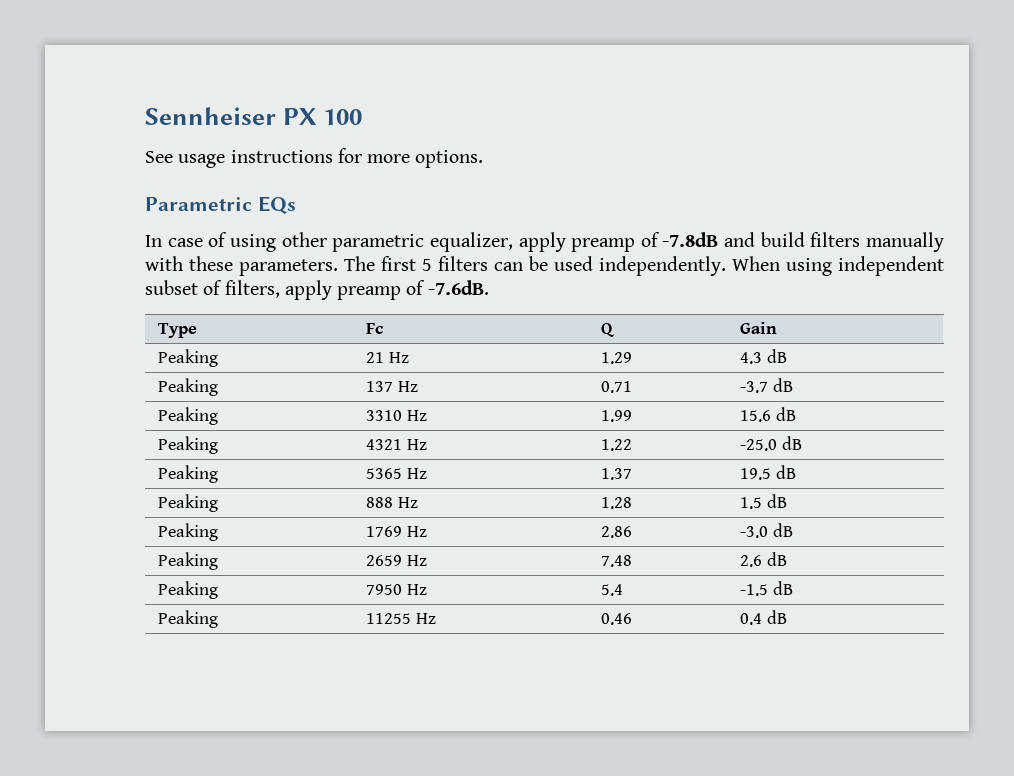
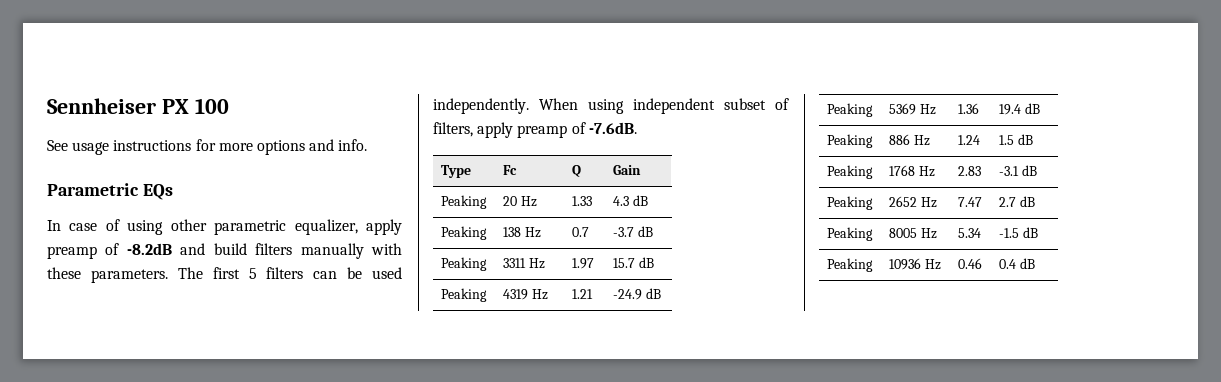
[415,150,484,168] options. -> [256,139,368,155] options and info.
[662,232,719,247] -7.8dB -> [126,243,172,255] -8.2dB
[366,352,409,363] [601,352,633,364] 21 Hz | 1.29 -> [503,196,537,207] [572,196,593,206] 20 Hz | 1.33
[366,381,418,392] [601,381,633,393] 137 Hz | 0.71 -> [503,227,541,238] [572,227,590,237] 138 Hz | 0.7
[366,410,427,421] [601,410,633,422] [740,407,796,422] [158,436,219,454] [366,439,427,450] [601,439,633,451] [740,436,802,451] [158,465,219,483] [366,468,427,479] [601,468,633,480] [740,465,796,480] [158,494,219,512] [366,497,418,508] [601,497,633,509] 3310 Hz | 1.99 | 15.6 dB // Peaking | 4321 Hz | 1.22 | -25.0 dB // Peaking | 5365 Hz | 1.37 | 19.5 dB // Peaking | 888 Hz | 1.28 -> [503,258,545,269] [572,258,595,269] [613,257,654,268] [441,288,488,302] [503,289,548,300] [572,289,594,299] [613,288,661,300] [827,103,874,117] [889,103,936,115] [958,103,980,114] [999,103,1040,115] [827,134,874,148] [889,134,930,146] [958,135,981,145] 3311 Hz | 1.97 | 15.7 dB // Peaking | 4319 Hz | 1.21 | -24.9 dB // Peaking | 5369 Hz | 1.36 | 19.4 dB // Peaking | 886 Hz | 1.24
[366,526,427,537] [601,526,633,538] [740,523,793,538] [158,552,219,570] [366,555,427,566] [601,555,633,567] [740,552,787,567] [158,581,219,599] [366,584,427,595] [601,584,624,596] 1769 Hz | 2.86 | -3.0 dB // Peaking | 2659 Hz | 7.48 | 2.6 dB // Peaking | 7950 Hz | 5.4 -> [889,165,935,177] [958,166,982,176] [999,165,1037,176] [827,196,874,210] [889,196,937,208] [958,197,983,207] [999,196,1035,207] [827,227,874,241] [889,228,937,239] [958,228,982,238] 1768 Hz | 2.83 | -3.1 dB // Peaking | 2652 Hz | 7.47 | 2.7 dB // Peaking | 8005 Hz | 5.34
[366,613,412,624] 11255 -> [889,258,922,270] 10936

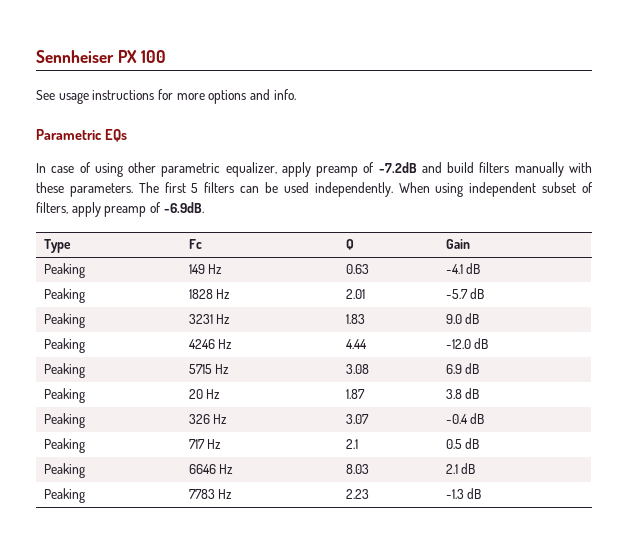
[126,243,172,255] -8.2dB -> [378,162,417,173] -7.2dB
[588,122,637,134] -7.6dB. -> [163,202,204,213] -6.9dB.
[503,196,537,207] [572,196,593,206] [613,195,648,206] [441,226,488,240] [503,227,541,238] [572,227,590,237] [613,226,653,237] [441,257,488,271] [503,258,545,269] [572,258,595,269] [613,257,654,268] [441,288,488,302] [503,289,548,300] [572,289,594,299] [613,288,661,300] [827,103,874,117] [889,103,936,115] [958,103,980,114] [999,103,1040,115] [827,134,874,148] [889,134,930,146] [958,135,981,145] [999,134,1033,145] [827,165,874,179] [889,165,935,177] [958,166,982,176] [999,165,1037,176] [827,196,874,210] [889,196,937,208] [958,197,983,207] [999,196,1035,207] [827,227,874,241] [889,228,937,239] [958,228,982,238] [999,227,1038,238] [827,258,874,272] [889,258,941,270] [958,258,983,269] [999,259,1017,269] 20 Hz | 1.33 | 4.3 dB // Peaking | 138 Hz | 0.7 | -3.7 dB // Peaking | 3311 Hz | 1.97 | 15.7 dB // Peaking | 4319 Hz | 1.21 | -24.9 dB // Peaking | 5369 Hz | 1.36 | 19.4 dB // Peaking | 886 Hz | 1.24 | 1.5 dB // Peaking | 1768 Hz | 2.83 | -3.1 dB // Peaking | 2652 Hz | 7.47 | 2.7 dB // Peaking | 8005 Hz | 5.34 | -1.5 dB // Peaking | 10936 Hz | 0.46 | 0.4 -> [188,264,223,274] [345,264,369,274] [445,263,481,274] [43,288,85,303] [188,289,231,299] [345,289,365,299] [445,288,485,299] [43,313,85,328] [188,314,231,324] [345,314,365,324] [445,313,480,324] [43,338,85,353] [188,339,233,349] [345,339,367,349] [445,338,489,349] [43,363,85,378] [188,364,230,374] [345,364,369,374] [445,363,480,374] [43,388,85,403] [188,389,221,399] [345,389,365,399] [445,388,480,399] [43,413,85,428] [188,414,228,424] [345,414,369,424] [445,413,485,424] [43,438,85,453] [188,439,222,449] [345,439,358,449] [445,438,480,449] [43,463,85,478] [188,464,234,474] [345,464,369,474] [445,463,476,474] [43,488,85,503] [188,489,233,499] [345,489,369,499] [445,489,464,499] 149 Hz | 0.63 | -4.1 dB // Peaking | 1828 Hz | 2.01 | -5.7 dB // Peaking | 3231 Hz | 1.83 | 9.0 dB // Peaking | 4246 Hz | 4.44 | -12.0 dB // Peaking | 5715 Hz | 3.08 | 6.9 dB // Peaking | 20 Hz | 1.87 | 3.8 dB // Peaking | 326 Hz | 3.07 | -0.4 dB // Peaking | 717 Hz | 2.1 | 0.5 dB // Peaking | 6646 Hz | 8.03 | 2.1 dB // Peaking | 7783 Hz | 2.23 | -1.3

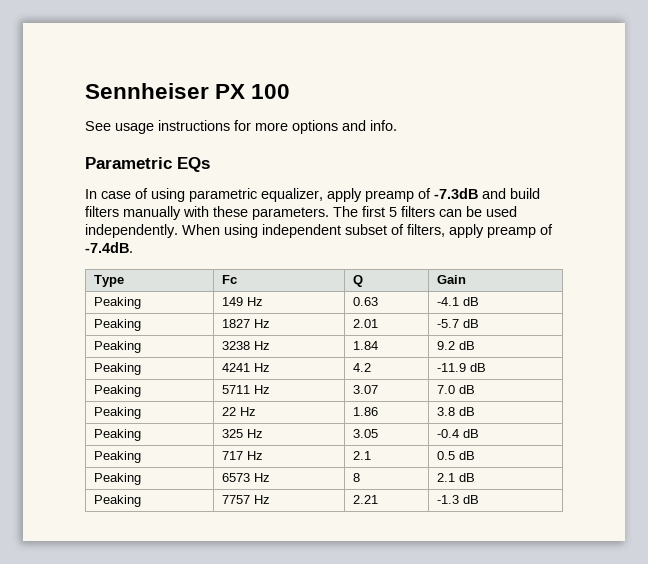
[128,162,157,173] other -> (185, 195) none
[378,162,417,173] -7.2dB -> [434,188,478,199] -7.3dB
[163,202,204,213] -6.9dB. -> [85,242,133,253] -7.4dB.
[188,289,213,299] 1828 -> [221,319,250,328] 1827
[188,314,231,324] [345,314,365,324] [445,313,480,324] [43,338,85,353] [188,339,233,349] [345,339,367,349] [445,338,489,349] [43,363,85,378] [188,364,230,374] [345,364,369,374] [445,363,480,374] [43,388,85,403] [188,389,221,399] [345,389,365,399] 3231 Hz | 1.83 | 9.0 dB // Peaking | 4246 Hz | 4.44 | -12.0 dB // Peaking | 5715 Hz | 3.08 | 6.9 dB // Peaking | 20 Hz | 1.87 -> [221,341,270,350] [352,341,378,350] [436,341,475,350] [93,363,141,375] [221,363,270,372] [352,363,371,372] [436,363,486,372] [93,385,141,397] [221,385,270,394] [352,385,378,394] [436,385,475,394] [93,407,141,419] [221,407,256,416] [352,407,378,416] 3238 Hz | 1.84 | 9.2 dB // Peaking | 4241 Hz | 4.2 | -11.9 dB // Peaking | 5711 Hz | 3.07 | 7.0 dB // Peaking | 22 Hz | 1.86
[188,414,228,424] [345,414,369,424] 326 Hz | 3.07 -> [221,429,263,438] [352,429,378,438] 325 Hz | 3.05
[188,464,234,474] [345,464,369,474] 6646 Hz | 8.03 -> [221,473,270,482] [352,473,360,482] 6573 Hz | 8
[188,489,233,499] [345,489,369,499] 7783 Hz | 2.23 -> [221,495,270,504] [352,495,378,504] 7757 Hz | 2.21

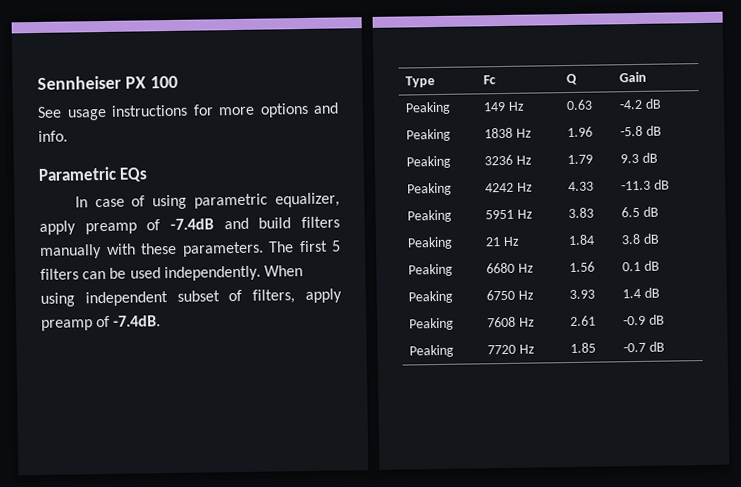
[434,188,478,199] -7.3dB -> [169,218,214,231] -7.4dB
[436,297,479,306] [93,319,141,331] [221,319,270,328] [352,319,378,328] [436,319,479,328] [93,341,141,353] [221,341,270,350] [352,341,378,350] [436,341,475,350] [93,363,141,375] [221,363,270,372] [352,363,371,372] [436,363,486,372] [93,385,141,397] [221,385,270,394] [352,385,378,394] [436,385,475,394] [93,407,141,419] [221,407,256,416] [352,407,378,416] -4.1 dB // Peaking | 1827 Hz | 2.01 | -5.7 dB // Peaking | 3238 Hz | 1.84 | 9.2 dB // Peaking | 4241 Hz | 4.2 | -11.9 dB // Peaking | 5711 Hz | 3.07 | 7.0 dB // Peaking | 22 Hz | 1.86 -> [619,98,663,110] [406,128,452,142] [484,127,533,139] [567,126,594,138] [620,125,663,137] [406,155,452,169] [484,154,533,166] [567,154,594,165] [620,152,659,164] [407,182,453,196] [485,182,534,193] [568,181,595,192] [621,179,671,191] [407,209,453,223] [485,209,534,220] [568,207,595,219] [621,206,660,218] [407,236,454,250] [485,236,521,247] [568,234,596,246] -4.2 dB // Peaking | 1838 Hz | 1.96 | -5.8 dB // Peaking | 3236 Hz | 1.79 | 9.3 dB // Peaking | 4242 Hz | 4.33 | -11.3 dB // Peaking | 5951 Hz | 3.83 | 6.5 dB // Peaking | 21 Hz | 1.84
[221,429,263,438] [352,429,378,438] [436,429,479,438] [93,451,141,463] [221,451,263,460] [352,451,371,460] [436,451,475,460] [93,473,141,485] [221,473,270,482] [352,473,360,482] [436,473,475,482] [93,495,141,507] [221,495,270,504] [352,495,378,504] [436,495,459,504] 325 Hz | 3.05 | -0.4 dB // Peaking | 717 Hz | 2.1 | 0.5 dB // Peaking | 6573 Hz | 8 | 2.1 dB // Peaking | 7757 Hz | 2.21 | -1.3 -> [486,262,535,274] [569,261,596,273] [622,260,661,272] [408,290,454,304] [486,289,535,301] [569,289,596,300] [622,287,661,299] [409,317,455,331] [487,316,536,328] [570,315,597,327] [623,314,666,326] [409,344,455,358] [487,344,536,355] [570,342,597,354] [623,342,647,353] 6680 Hz | 1.56 | 0.1 dB // Peaking | 6750 Hz | 3.93 | 1.4 dB // Peaking | 7608 Hz | 2.61 | -0.9 dB // Peaking | 7720 Hz | 1.85 | -0.7

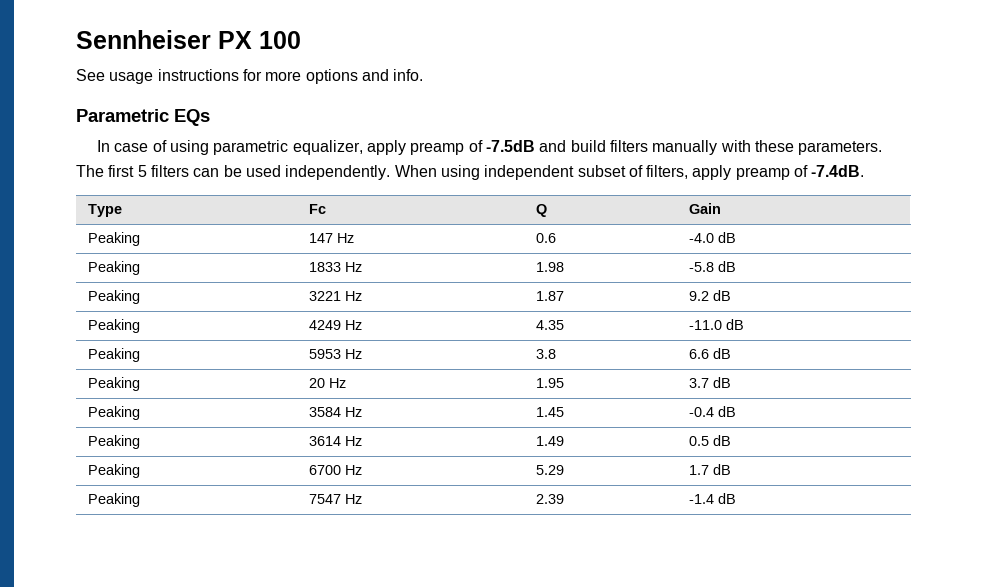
[169,218,214,231] -7.4dB -> [485,140,535,152] -7.5dB
[483,101,526,112] [566,99,594,111] [619,98,663,110] [406,128,452,142] [484,127,533,139] [567,126,594,138] 149 Hz | 0.63 | -4.2 dB // Peaking | 1838 Hz | 1.96 -> [309,233,355,243] [536,233,557,243] [689,232,737,243] [88,261,141,275] [309,262,363,272] [536,262,565,272] 147 Hz | 0.6 | -4.0 dB // Peaking | 1833 Hz | 1.98
[484,154,533,166] [567,154,594,165] [620,152,659,164] [407,182,453,196] [485,182,534,193] [568,181,595,192] [621,179,671,191] [407,209,453,223] [485,209,534,220] [568,207,595,219] [621,206,660,218] [407,236,454,250] [485,236,521,247] [568,234,596,246] [621,233,661,245] [408,263,454,277] [486,262,535,274] [569,261,596,273] [622,260,661,272] [408,290,454,304] [486,289,535,301] [569,289,596,300] [622,287,661,299] [409,317,455,331] [487,316,536,328] [570,315,597,327] [623,314,666,326] [409,344,455,358] [487,344,536,355] [570,342,597,354] [623,342,647,353] 3236 Hz | 1.79 | 9.3 dB // Peaking | 4242 Hz | 4.33 | -11.3 dB // Peaking | 5951 Hz | 3.83 | 6.5 dB // Peaking | 21 Hz | 1.84 | 3.8 dB // Peaking | 6680 Hz | 1.56 | 0.1 dB // Peaking | 6750 Hz | 3.93 | 1.4 dB // Peaking | 7608 Hz | 2.61 | -0.9 dB // Peaking | 7720 Hz | 1.85 | -0.7 -> [309,291,363,301] [536,291,565,301] [689,290,732,301] [88,319,141,333] [309,320,363,330] [536,320,565,330] [689,319,745,330] [88,348,141,362] [309,349,363,359] [536,349,557,359] [689,348,732,359] [88,377,141,391] [309,378,347,388] [536,378,565,388] [689,377,732,388] [88,406,141,420] [309,407,363,417] [536,407,565,417] [689,406,737,417] [88,435,141,449] [309,436,363,446] [536,436,565,446] [689,435,732,446] [88,464,141,478] [309,465,363,475] [536,465,565,475] [689,464,732,475] [88,493,141,507] [309,494,363,504] [536,494,565,504] [689,494,715,504] 3221 Hz | 1.87 | 9.2 dB // Peaking | 4249 Hz | 4.35 | -11.0 dB // Peaking | 5953 Hz | 3.8 | 6.6 dB // Peaking | 20 Hz | 1.95 | 3.7 dB // Peaking | 3584 Hz | 1.45 | -0.4 dB // Peaking | 3614 Hz | 1.49 | 0.5 dB // Peaking | 6700 Hz | 5.29 | 1.7 dB // Peaking | 7547 Hz | 2.39 | -1.4

